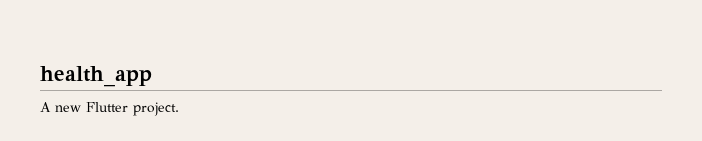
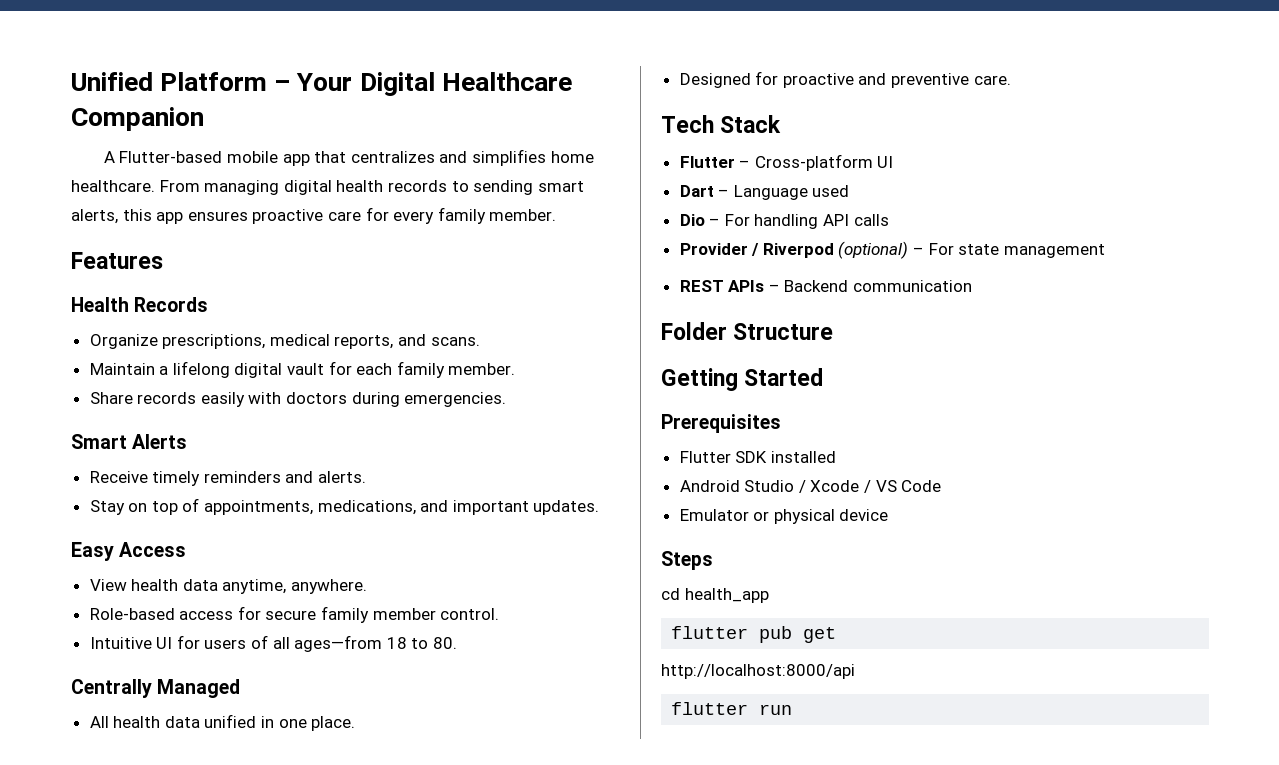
[40,66,152,87] [40,102,179,116] health_app // A new Flutter project. -> [71,72,572,96] [71,107,204,131] [103,149,594,166] [71,180,584,195] [71,207,557,224] [71,252,163,269] [71,297,209,312] [89,334,480,349] [89,361,516,378] [89,392,507,407] [71,434,188,449] [89,471,367,486] [89,498,600,515] [71,542,187,561] [89,579,368,594] [89,606,500,623] [89,635,458,652] [71,679,241,698] [89,714,356,731] [679,71,1011,88] [661,115,782,133] [679,154,894,171] [679,185,850,200] [679,214,889,229] [679,241,1105,259] [679,280,973,292] [661,322,834,340] [661,368,824,391] [661,414,781,433] [679,451,836,463] [679,480,942,493] [679,509,889,524] [661,551,713,570] [661,588,769,603] [671,626,837,643] [661,664,855,679] [671,702,793,715] Unified Platform – Your Digital Healthcare Companion // A Flutter-based mobile app that centralizes and simplifies home healthcare. From managing digital health records to sending smart alerts, this app ensures proactive care for every family member. // Features // Health Records // Organize prescriptions, medical reports, and scans. // Maintain a lifelong digital vault for each family member. // Share records easily with doctors during emergencies. // Smart Alerts // Receive timely reminders and alerts. // Stay on top of appointments, medications, and important updates. // Easy Access // View health data anytime, anywhere. // Role-based access for secure family member control. // Intuitive UI for users of all ages—from 18 to 80. // Centrally Managed // All health data unified in one place. // Designed for proactive and preventive care. // Tech Stack // Flutter – Cross-platform UI // Dart – Language used // Dio – For handling API calls // Provider / Riverpod (optional) – For state management // REST APIs – Backend communication // Folder Structure // Getting Started // Prerequisites // Flutter SDK installed // Android Studio / Xcode / VS Code // Emulator or physical device // Steps // cd health_app // flutter pub get // http://localhost:8000/api // flutter run

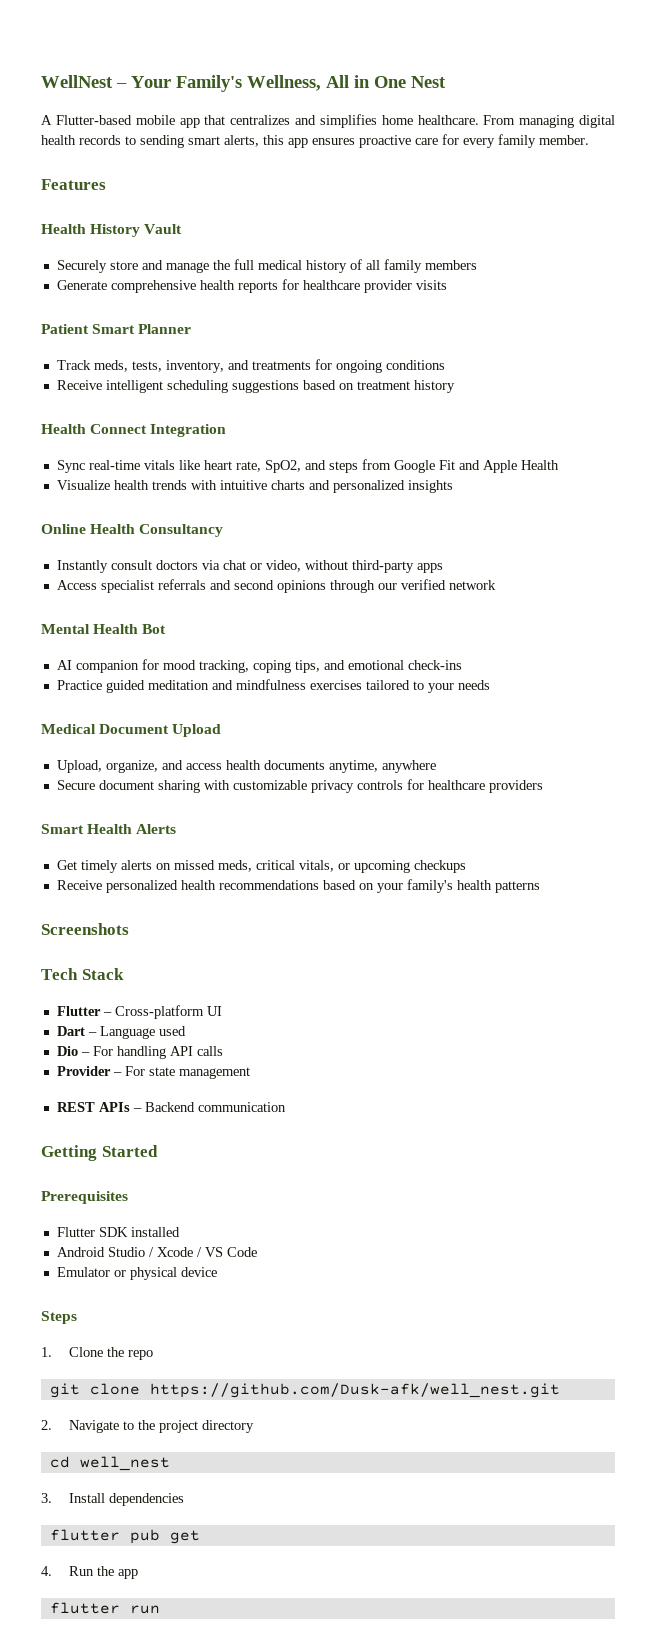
[71,72,572,96] [71,107,204,131] Unified Platform – Your Digital Healthcare Companion -> [41,75,446,92] WellNest – Your Family's Wellness, All in One Nest
[134,297,209,312] [89,334,480,349] [89,361,516,378] [89,392,507,407] [71,434,127,449] Records // Organize prescriptions, medical reports, and scans. // Maintain a lifelong digital vault for each family member. // Share records easily with doctors during emergencies. // Smart -> [90,224,183,237] [56,259,477,273] [56,279,447,293] [41,324,192,334] [56,359,445,373] [56,380,455,393] [41,424,227,437] [56,459,559,473] [56,480,453,493] [41,524,224,537] [56,560,443,573] [56,579,496,593] [41,624,167,634] [56,659,462,673] [56,679,490,693] [41,724,222,737] [56,760,436,773] [56,779,543,793] [41,824,133,834] History Vault // Securely store and manage the full medical history of all family members // Generate comprehensive health reports for healthcare provider visits // Patient Smart Planner // Track meds, tests, inventory, and treatments for ongoing conditions // Receive intelligent scheduling suggestions based on treatment history // Health Connect Integration // Sync real-time vitals like heart rate, SpO2, and steps from Google Fit and Apple Health // Visualize health trends with intuitive charts and personalized insights // Online Health Consultancy // Instantly consult doctors via chat or video, without third-party apps // Access specialist referrals and second opinions through our verified network // Mental Health Bot // AI companion for mood tracking, coping tips, and emotional check-ins // Practice guided meditation and mindfulness exercises tailored to your needs // Medical Document Upload // Upload, organize, and access health documents anytime, anywhere // Secure document sharing with customizable privacy controls for healthcare providers // Smart Health
[89,471,367,486] [89,498,600,515] [71,542,187,561] [89,579,368,594] [89,606,500,623] [89,635,458,652] [71,679,241,698] [89,714,356,731] [679,71,1011,88] Receive timely reminders and alerts. // Stay on top of appointments, medications, and important updates. // Easy Access // View health data anytime, anywhere. // Role-based access for secure family member control. // Intuitive UI for users of all ages—from 18 to 80. // Centrally Managed // All health data unified in one place. // Designed for proactive and preventive care. -> [56,860,466,873] [56,879,540,893] [41,923,129,935] Get timely alerts on missed meds, critical vitals, or upcoming checkups // Receive personalized health recommendations based on your family's health patterns // Screenshots
[751,241,909,259] / Riverpod (optional) -> (111, 1071) none
[661,322,834,340] // Folder Structure -> (286, 1107) none
[661,588,769,603] cd health_app -> [41,1347,154,1360] [49,1383,560,1398] [41,1420,255,1433] [49,1456,170,1471] [41,1493,185,1506] 1. Clone the repo // git clone https://github.com/Dusk-afk/well_nest.git // 2. Navigate to the project directory // cd well_nest // 3. Install dependencies
[661,664,855,679] http://localhost:8000/api -> [41,1566,139,1579] 4. Run the app

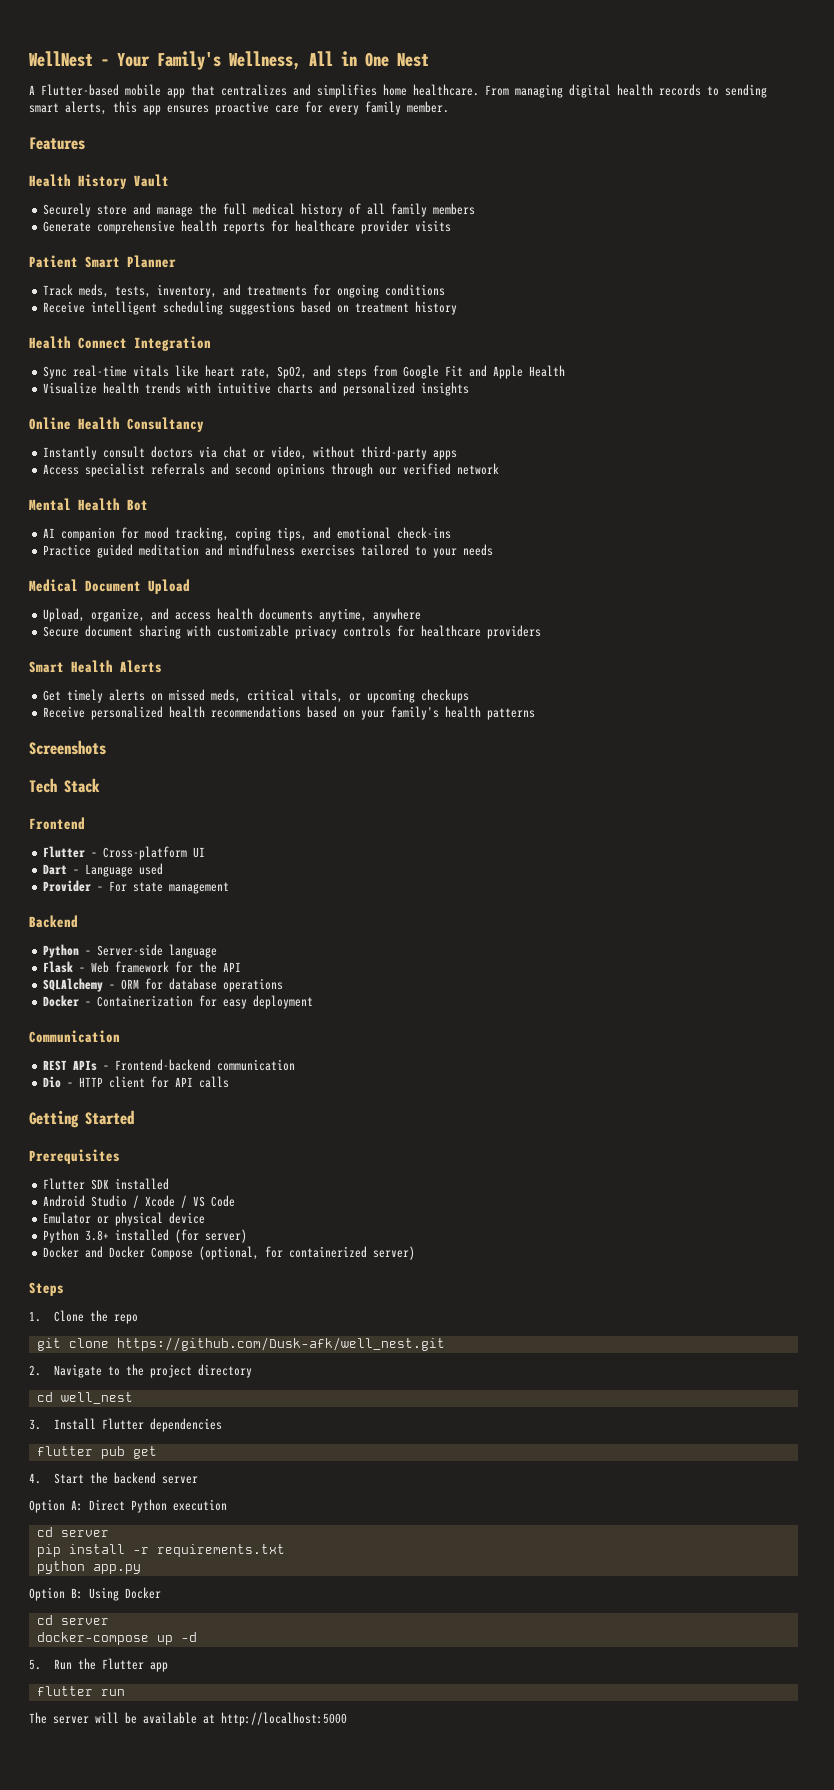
(124, 974) none -> [29,817,85,830] // Frontend
[56,1046,223,1059] // Dio – For handling API calls -> (164, 869) none
(250, 1073) none -> [29,915,78,928] [43,944,218,958] [43,961,242,973] [43,978,284,992] [43,995,314,1009] [29,1030,120,1043] // Backend // Python – Server-side language // Flask – Web framework for the API // SQLAlchemy – ORM for database operations // Docker – Containerization for easy deployment // Communication
[144,1102,195,1112] Backend -> [115,1059,212,1071] Frontend-backend
(286, 1107) none -> [43,1076,230,1088] // Dio – HTTP client for API calls
(217, 1272) none -> [43,1229,248,1243] [43,1246,416,1260] // Python 3.8+ installed (for server) // Docker and Docker Compose (optional, for containerized server)
(106, 1498) none -> [101,1418,144,1430] Flutter
(52, 1571) none -> [53,1472,198,1484] [29,1499,227,1513] [36,1527,109,1537] [36,1544,285,1557] [36,1561,141,1574] [29,1587,161,1601] [36,1615,109,1625] [36,1632,197,1645] [29,1659,41,1670] Start the backend server // Option A: Direct Python execution // cd server // pip install -r requirements.txt // python app.py // Option B: Using Docker // cd server // docker-compose up -d // 5.
(115, 1571) none -> [101,1658,144,1670] Flutter
(160, 1609) none -> [29,1712,347,1726] // The server will be available at http://localhost:5000

